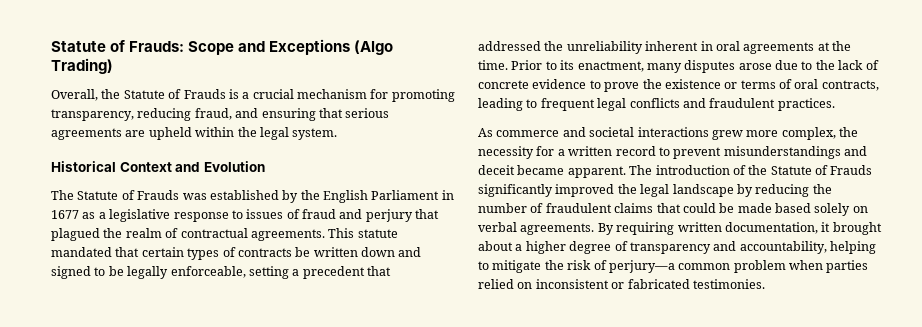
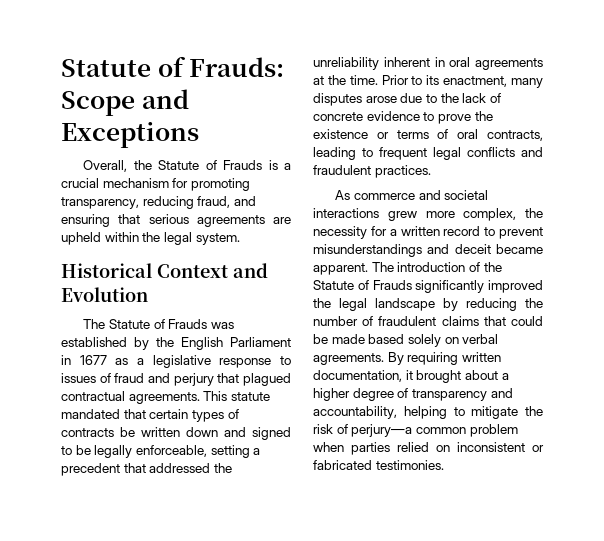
[354,40,394,55] [51,58,113,74] (Algo Trading) -> (199, 135) none
[103,228,179,238] the realm of -> (291, 379) none

